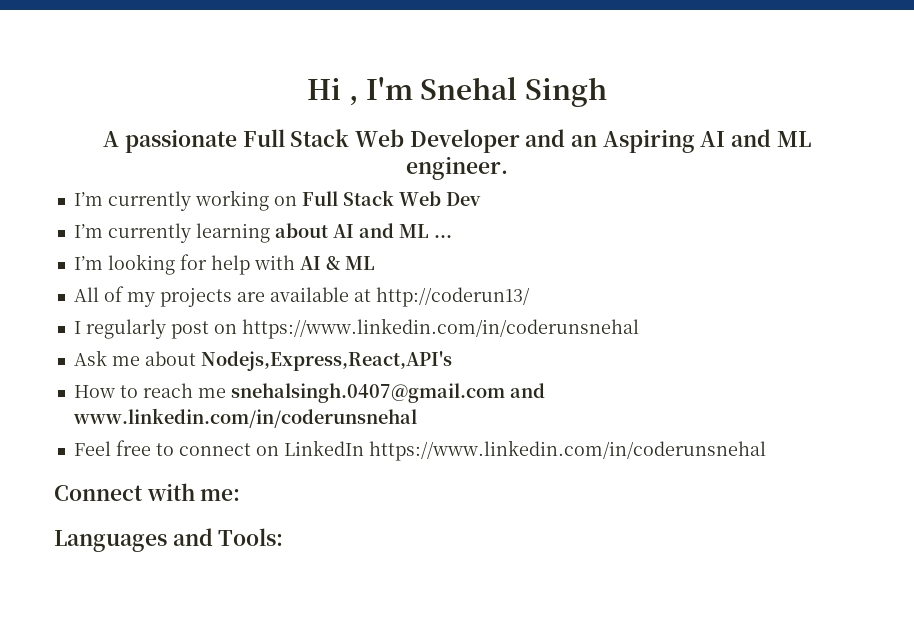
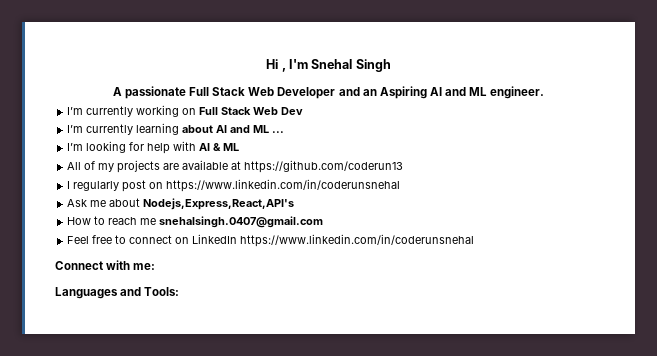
[375,287,530,307] http://coderun13/ -> [244,160,404,173] https://github.com/coderun13
[509,383,545,398] [72,408,417,428] and www.linkedin.com/in/coderunsnehal -> (324, 222) none

